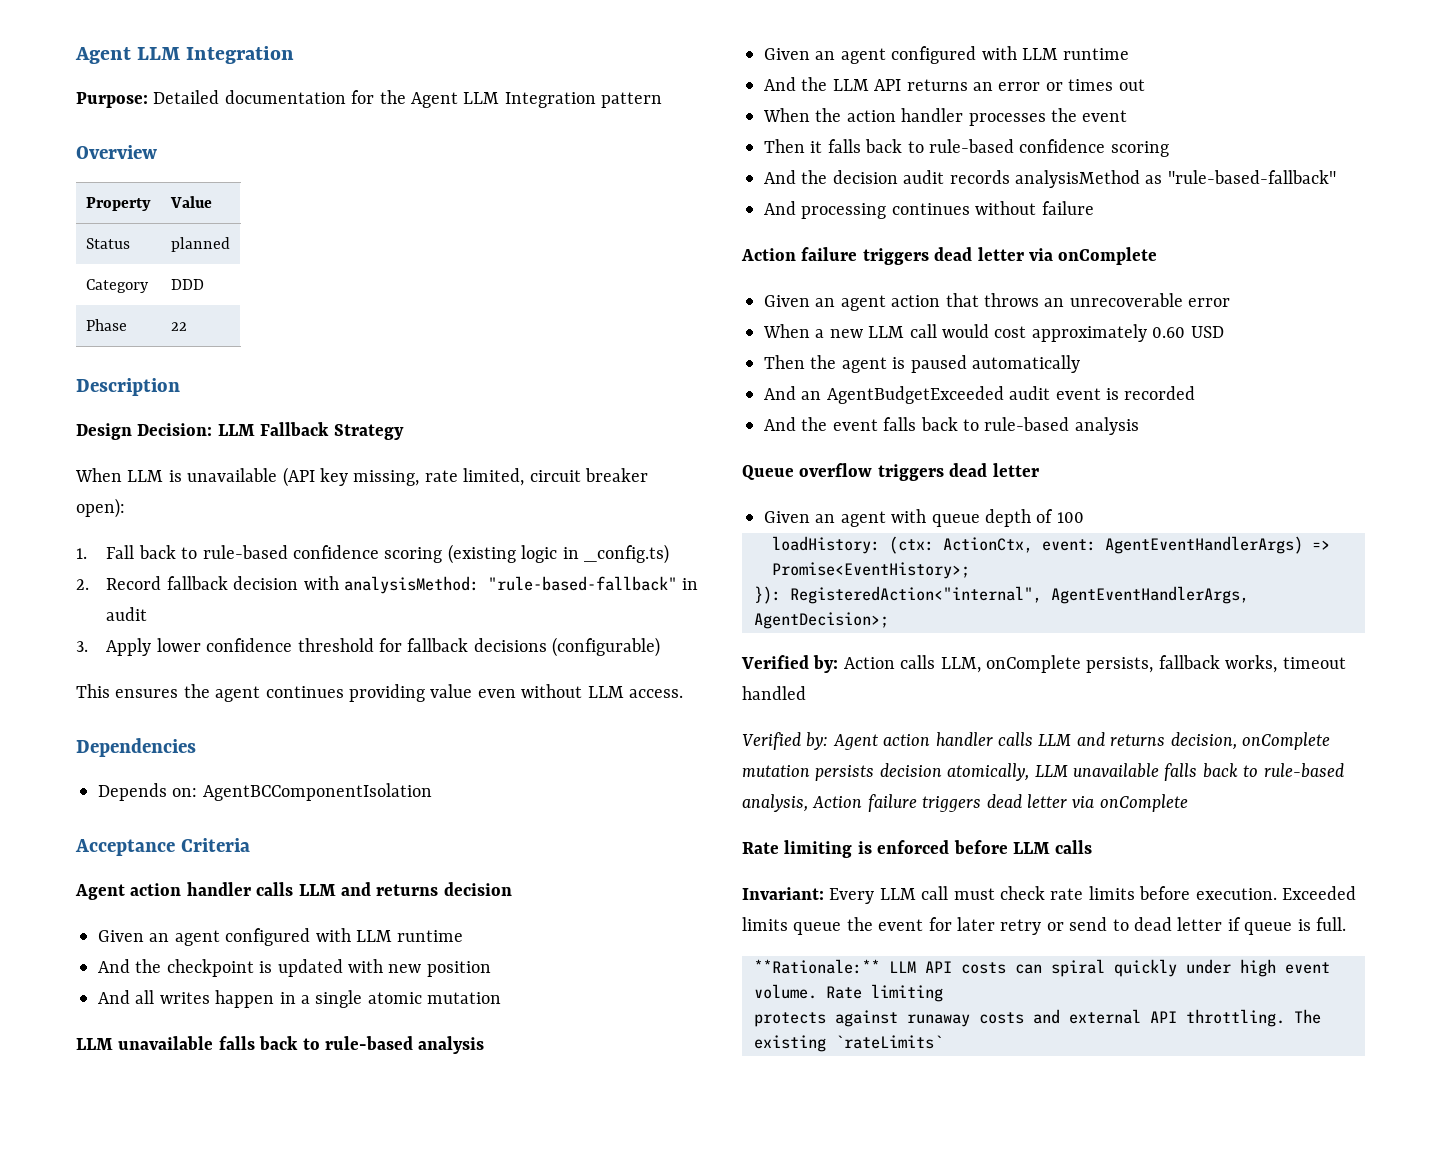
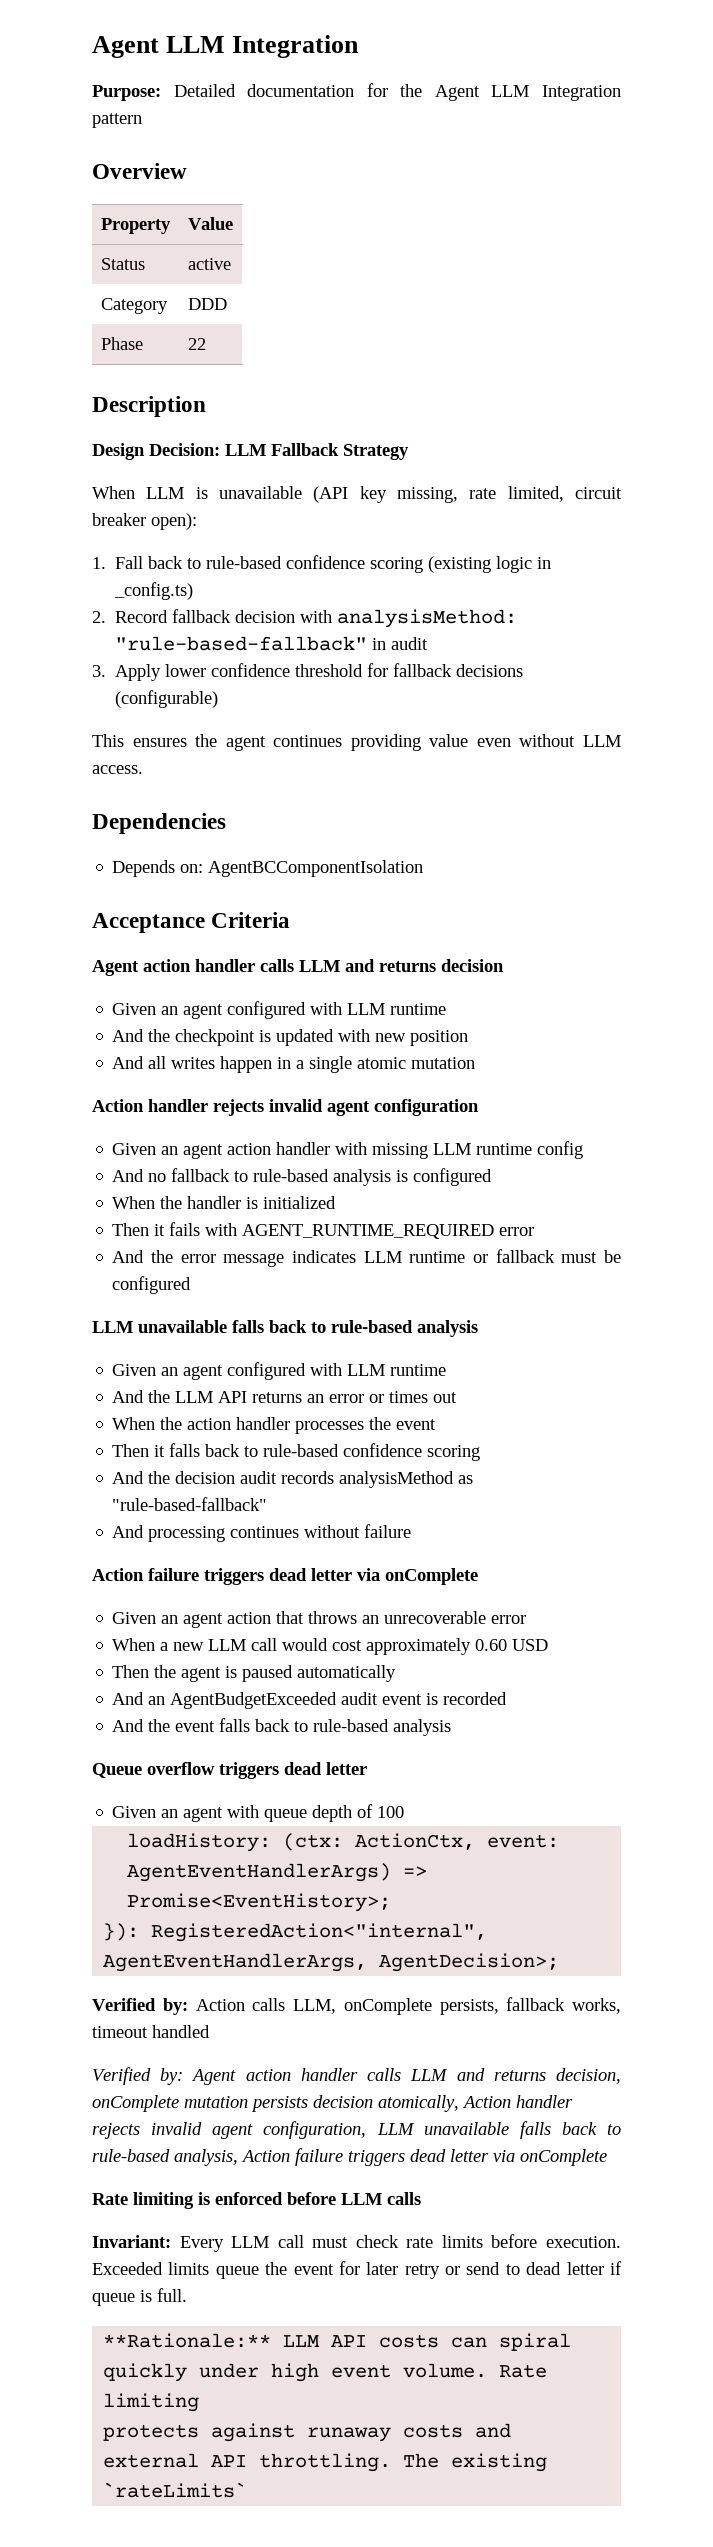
[170,237,230,252] planned -> [187,258,231,270] active
(502, 998) none -> [92,1099,479,1116] [112,1141,584,1159] [112,1168,493,1186] [112,1196,337,1209] [112,1222,535,1239] [112,1249,622,1267] [112,1276,192,1294] // Action handler rejects invalid agent configuration // Given an agent action handler with missing LLM runtime config // And no fallback to rule-based analysis is configured // When the handler is initialized // Then it fails with AGENT_RUNTIME_REQUIRED error // And the error message indicates LLM runtime or fallback must be configured
(1030, 772) none -> [462,2095,573,2108] [92,2121,367,2139] Action handler rejects invalid agent configuration,

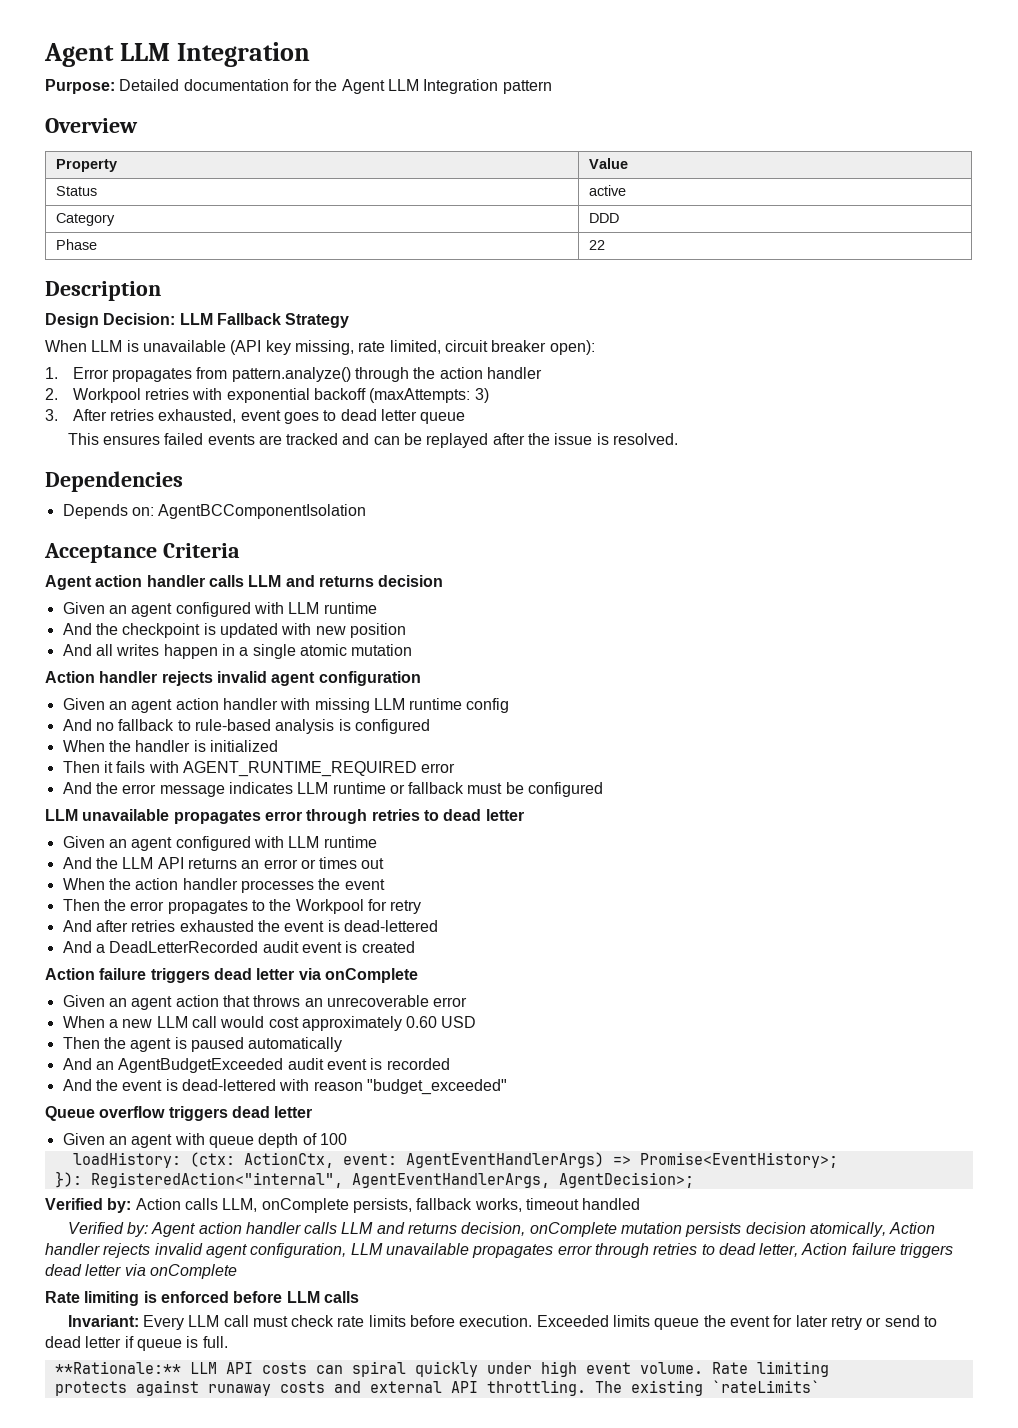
[115,555,552,573] [114,582,194,600] [92,609,518,628] [115,636,429,651] [92,663,524,681] [115,690,219,708] [92,734,621,751] [92,765,143,774] Fall back to rule-based confidence scoring (existing logic in _config.ts) // 2. Record fallback decision with analysisMethod: "rule-based-fallback" in audit // 3. Apply lower confidence threshold for fallback decisions (configurable) // This ensures the agent continues providing value even without LLM access. -> [72,367,542,382] [45,388,489,403] [45,409,466,424] [67,433,679,448] Error propagates from pattern.analyze() through the action handler // 2. Workpool retries with exponential backoff (maxAttempts: 3) // 3. After retries exhausted, event goes to dead letter queue // This ensures failed events are tracked and can be replayed after the issue is resolved.
[232,1320,478,1337] falls back to rule-based analysis -> [173,809,524,824] propagates error through retries to dead letter
[154,1443,481,1461] [112,1471,474,1488] [112,1497,268,1511] [112,1524,412,1542] it falls back to rule-based confidence scoring // And the decision audit records analysisMethod as "rule-based-fallback" // And processing continues without failure -> [103,899,422,914] [62,920,438,932] [62,941,415,953] the error propagates to the Workpool for retry // And after retries exhausted the event is dead-lettered // And a DeadLetterRecorded audit event is created
[219,1718,452,1736] falls back to rule-based analysis -> [165,1079,507,1095] is dead-lettered with reason "budget_exceeded"
[519,2121,621,2139] [92,2149,238,2166] falls back to rule-based analysis, -> [472,1243,799,1258] propagates error through retries to dead letter,

